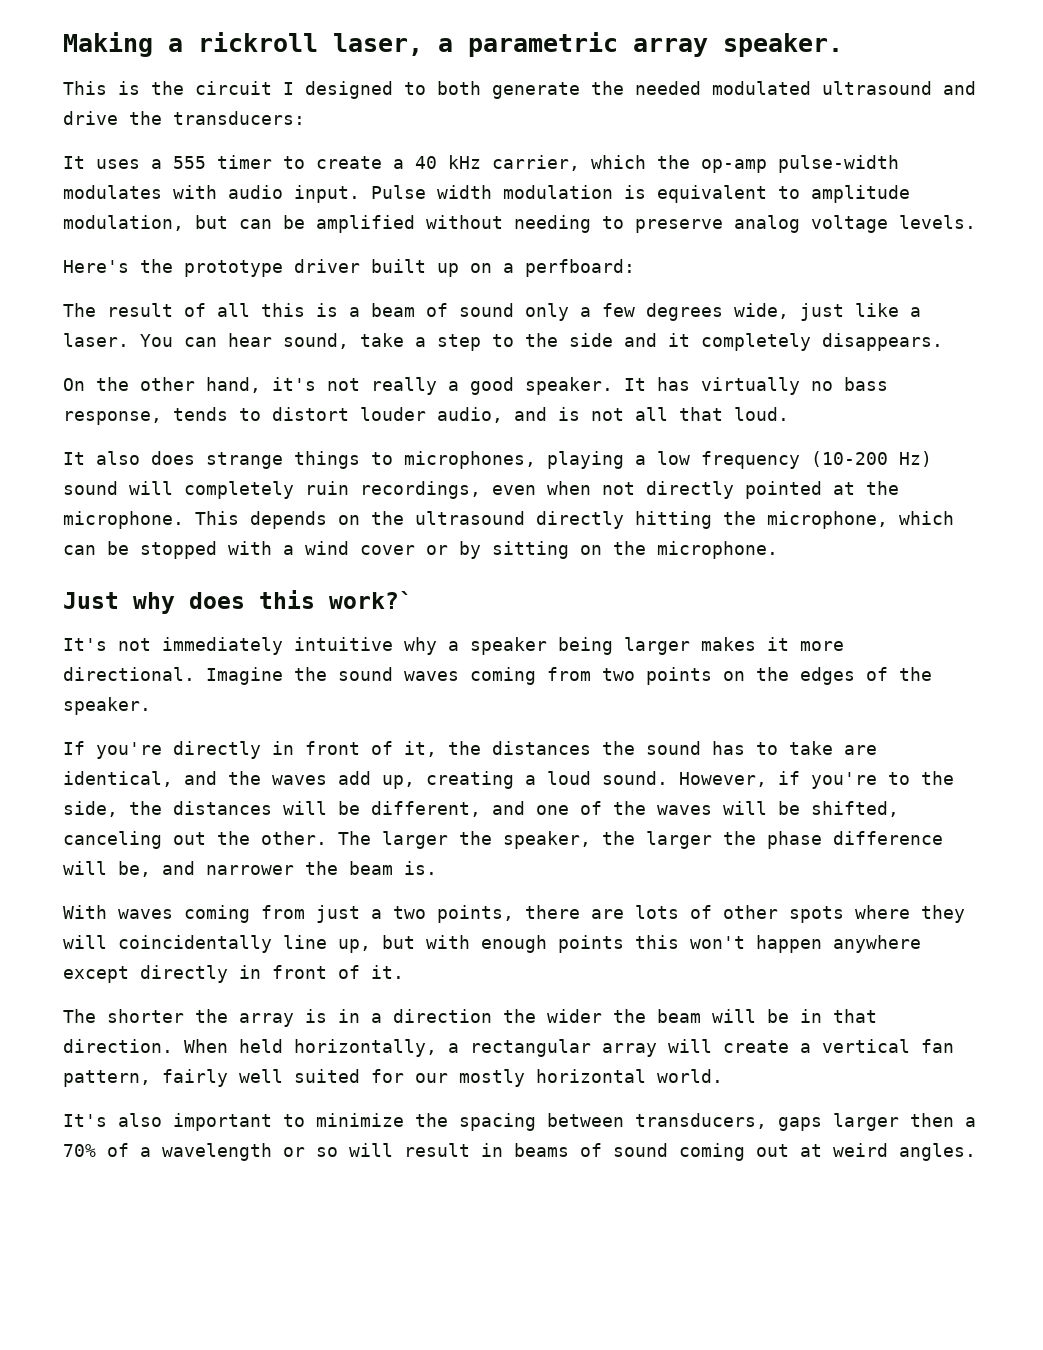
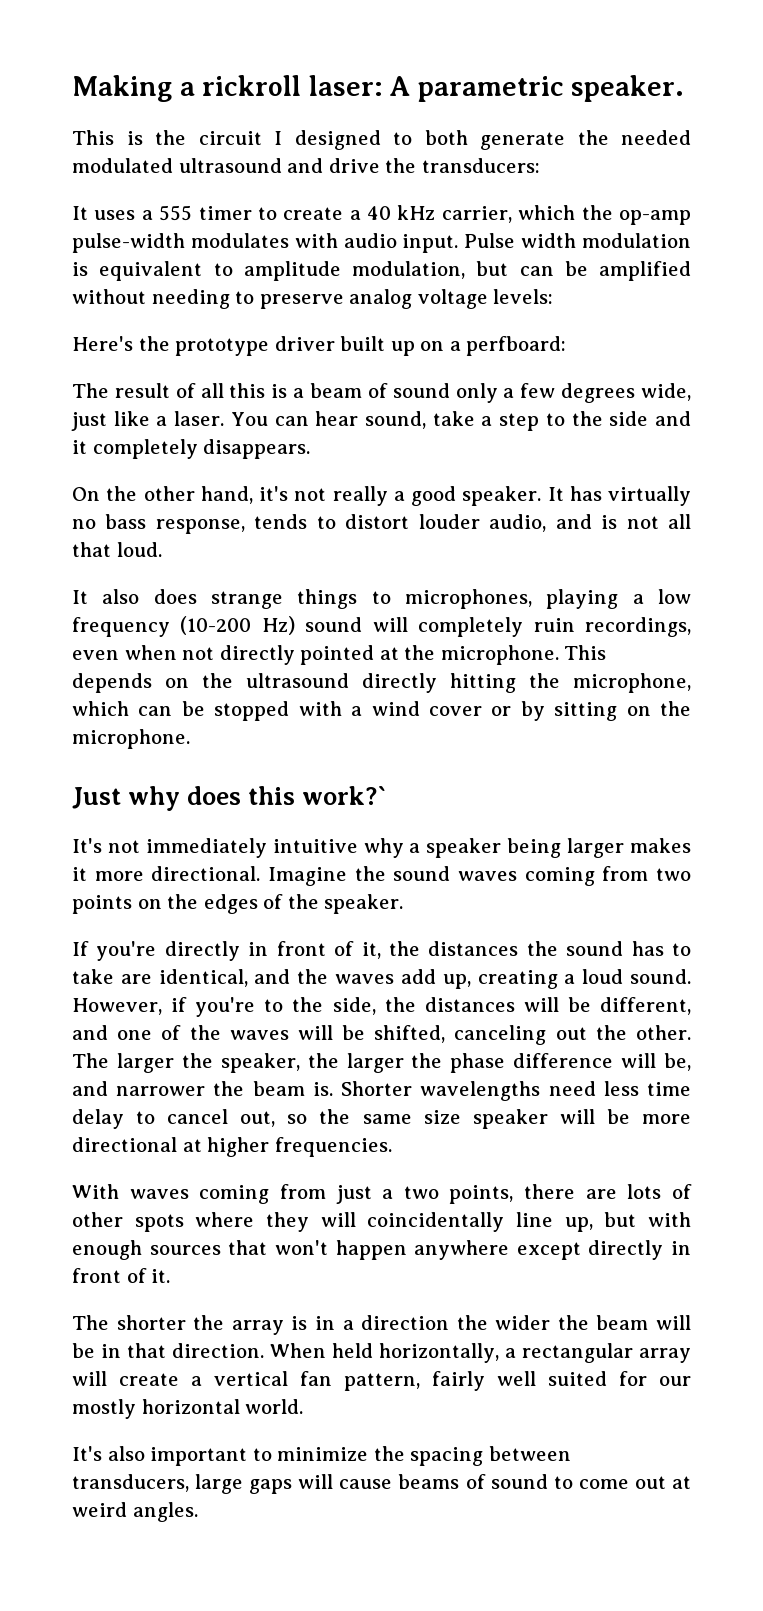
[333,32,708,57] laser, a parametric array -> [308,75,564,102] laser: A parametric
[899,215,976,229] levels. -> [493,289,554,304] levels:
(437, 868) none -> [341,1081,691,1101] [72,1109,691,1129] [72,1137,392,1157] Shorter wavelengths need less time delay to cancel out, so the same size speaker will be more directional at higher frequencies.
[558,935,679,953] points this -> [149,1240,268,1255] sources that
[778,1113,976,1131] [63,1143,503,1161] gaps larger then a 70% of a wavelength or so will result in -> [195,1474,393,1494] large gaps will cause
[679,1143,745,1161] coming -> [553,1476,629,1489] to come

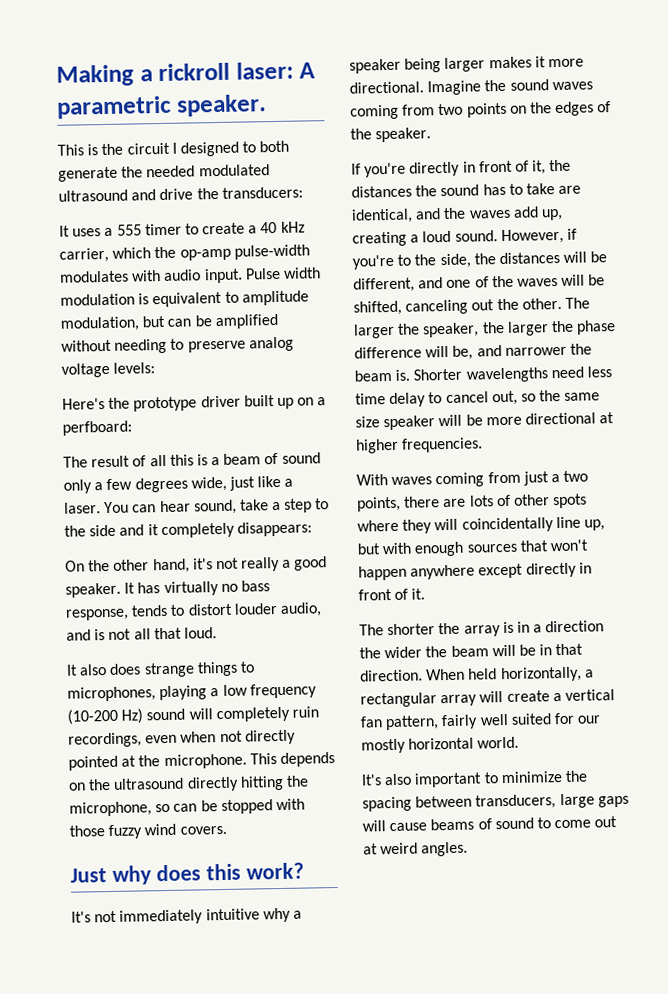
[203,439,311,459] disappears. -> [236,521,312,537] disappears:
[72,701,129,716] which -> [155,803,171,813] so
[351,701,691,721] [72,729,190,749] a wind cover or by sitting on the microphone. -> [69,823,227,840] those fuzzy wind covers.
[302,786,388,805] work?` -> [245,862,304,880] work?

